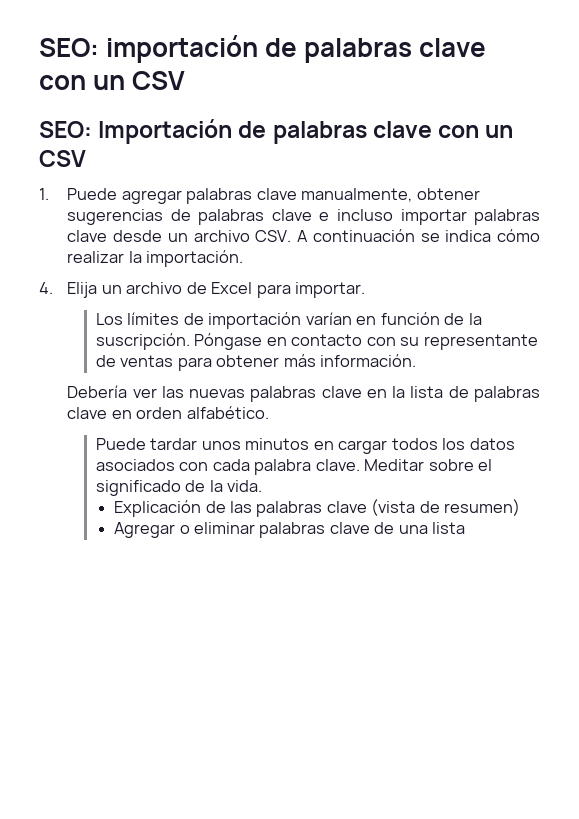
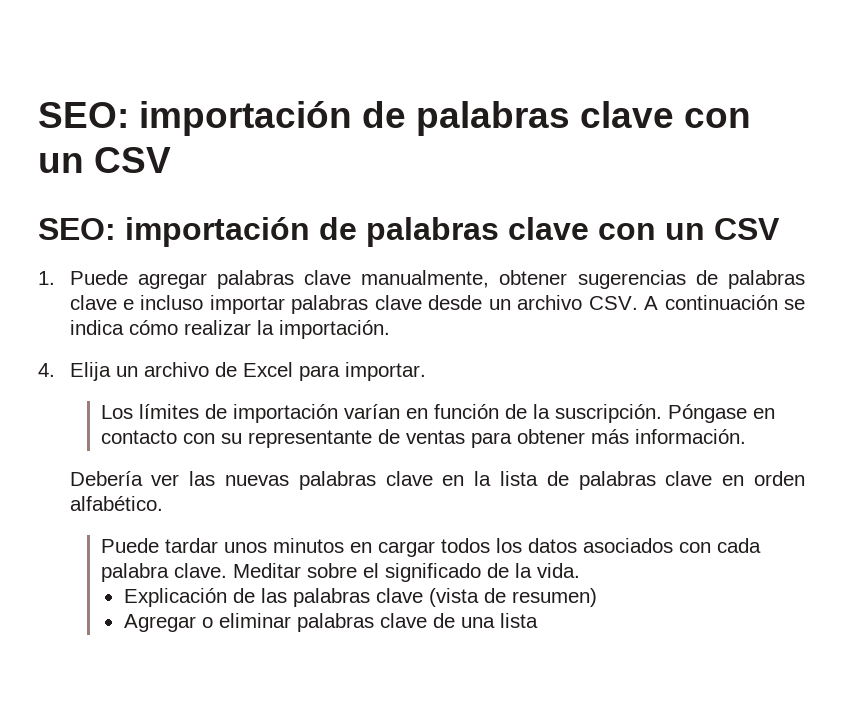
[98,119,233,144] Importación -> [125,217,310,247] importación

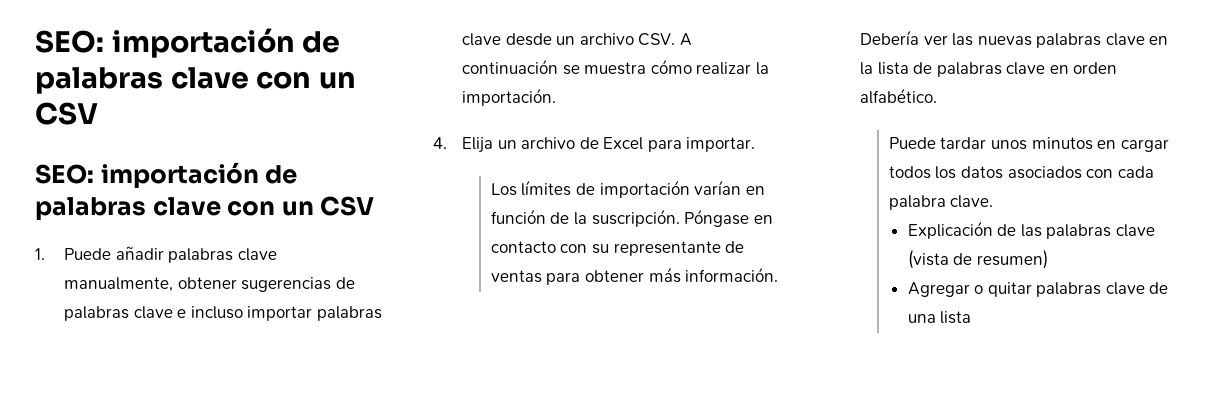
[137,273,207,289] agregar -> [115,246,164,260] añadir
[69,320,124,335] indica -> [584,62,647,75] muestra
[233,563,581,582] Meditar sobre el significado de la vida. -> (994, 201) none
[218,613,291,628] eliminar -> [987,282,1032,297] quitar

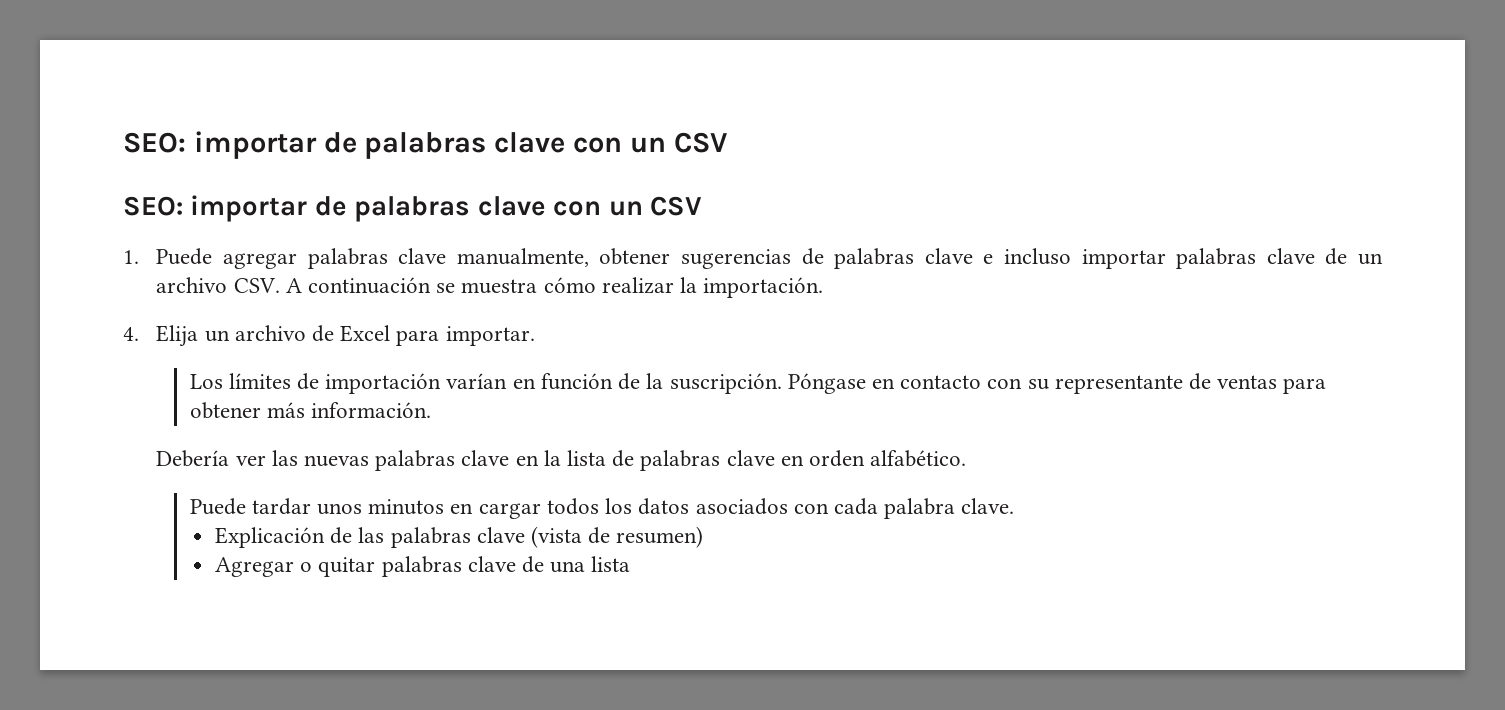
[35,28,295,58] SEO: importación -> [123,131,317,159] SEO: importar
[100,162,259,188] importación -> [190,195,308,222] importar
[115,246,164,260] añadir -> [222,253,297,269] agregar
[505,33,552,46] desde -> [1325,248,1348,265] de

